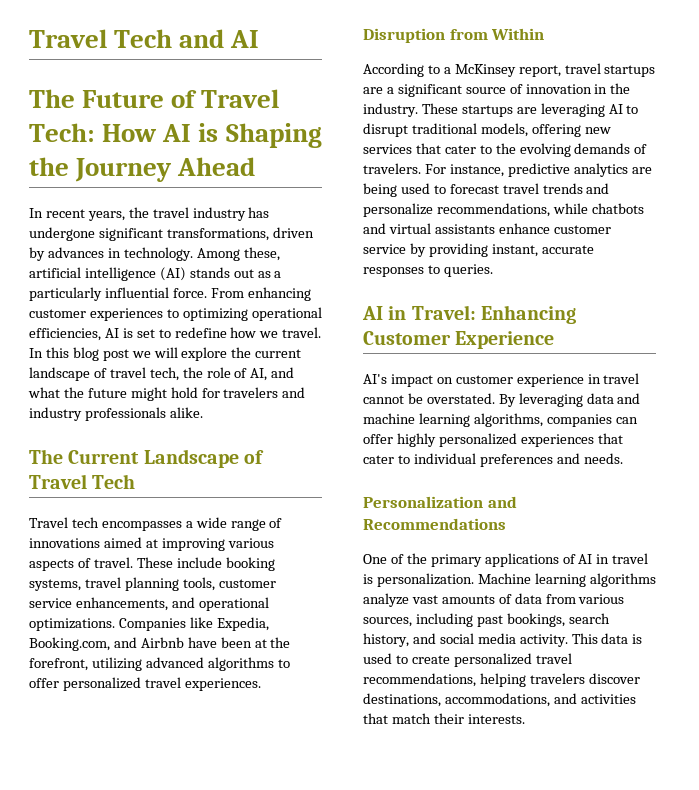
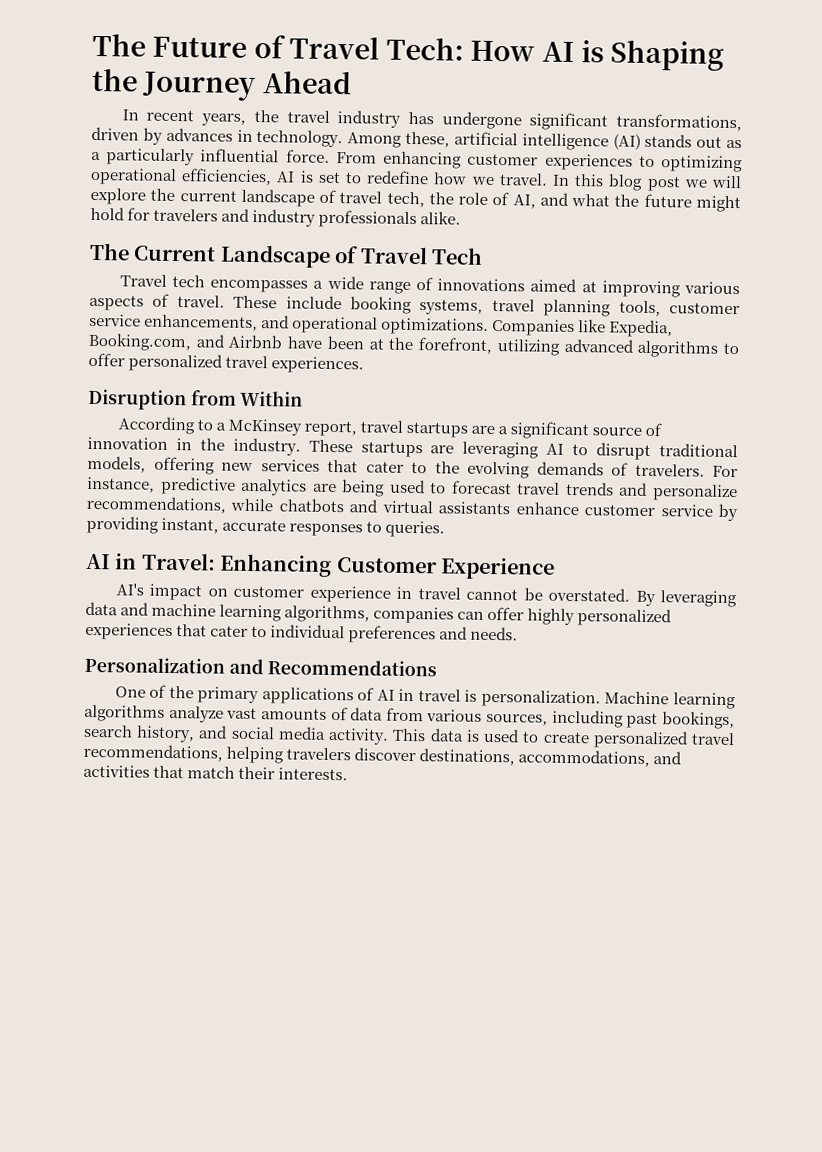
[29,29,260,48] Travel Tech and AI // -> (92, 44) none

